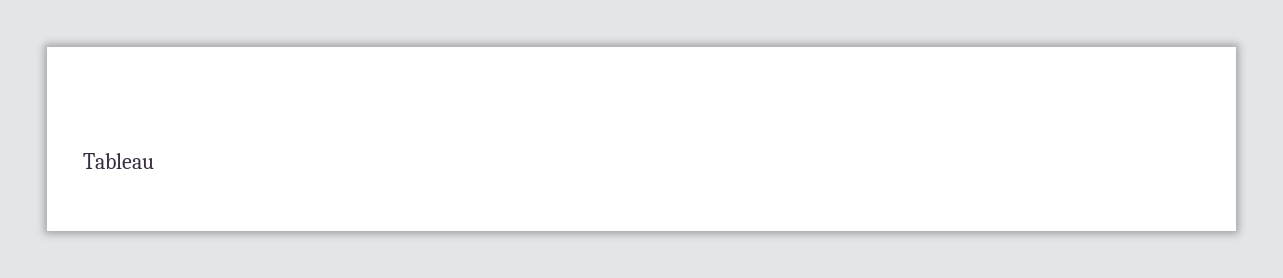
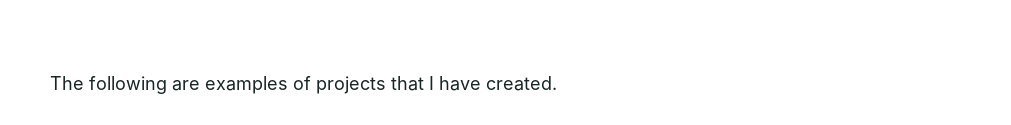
[83,153,154,169] Tableau -> [50,76,557,94] The following are examples of projects that I have created.

